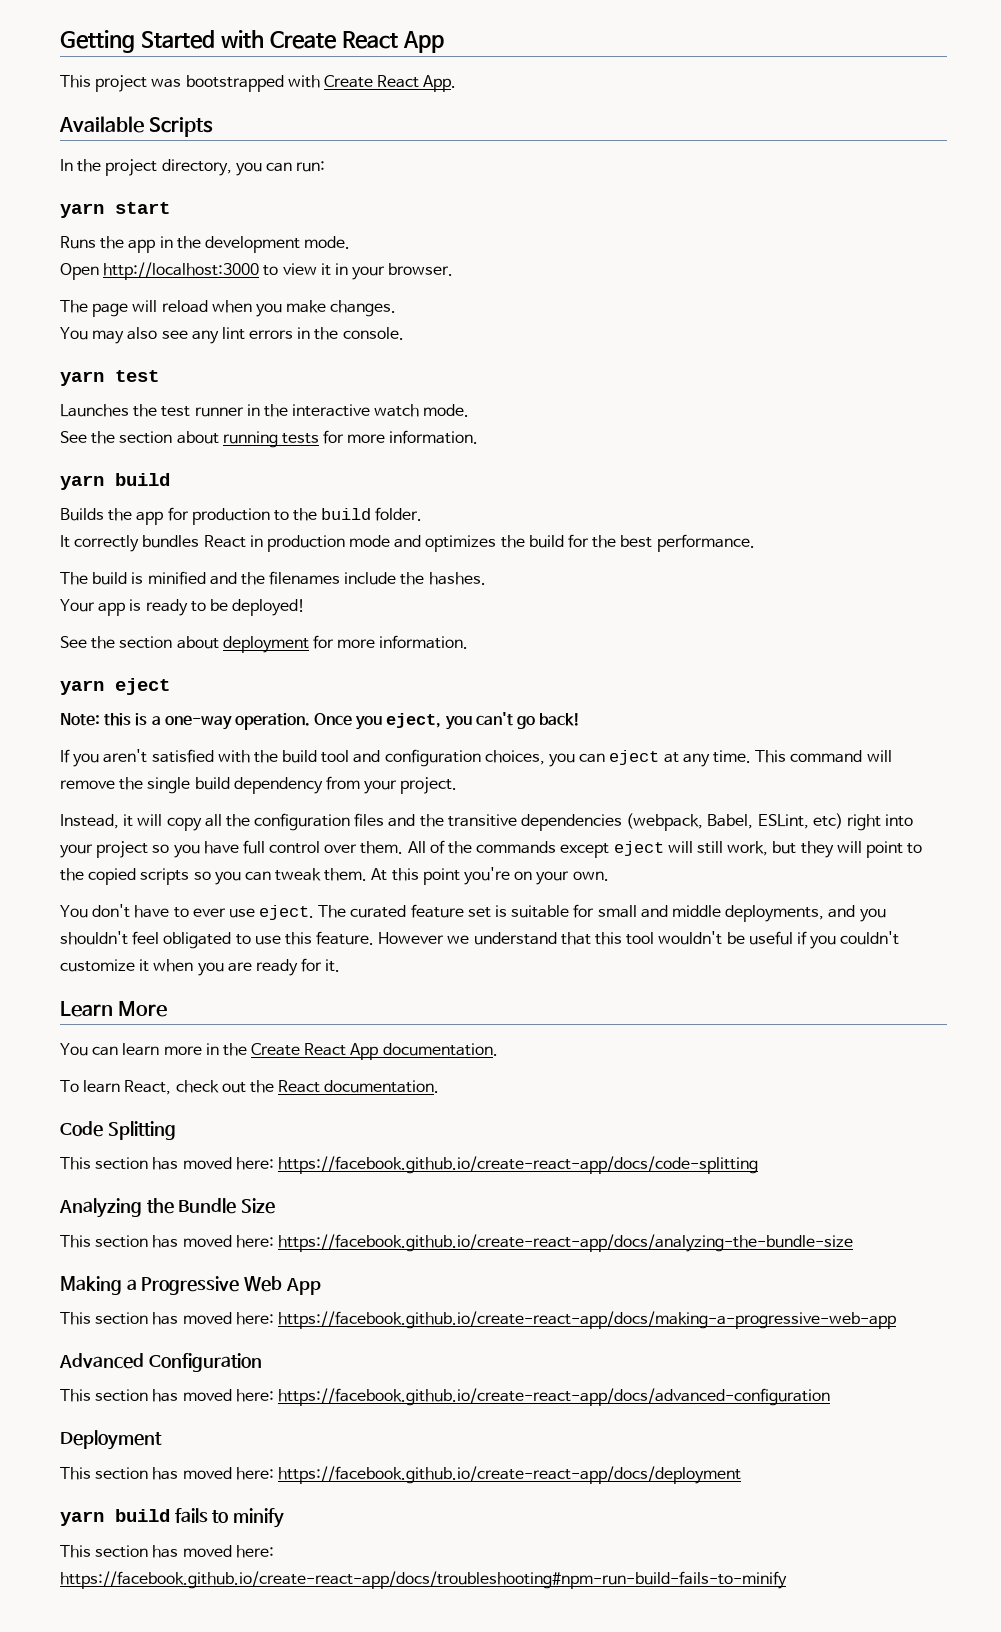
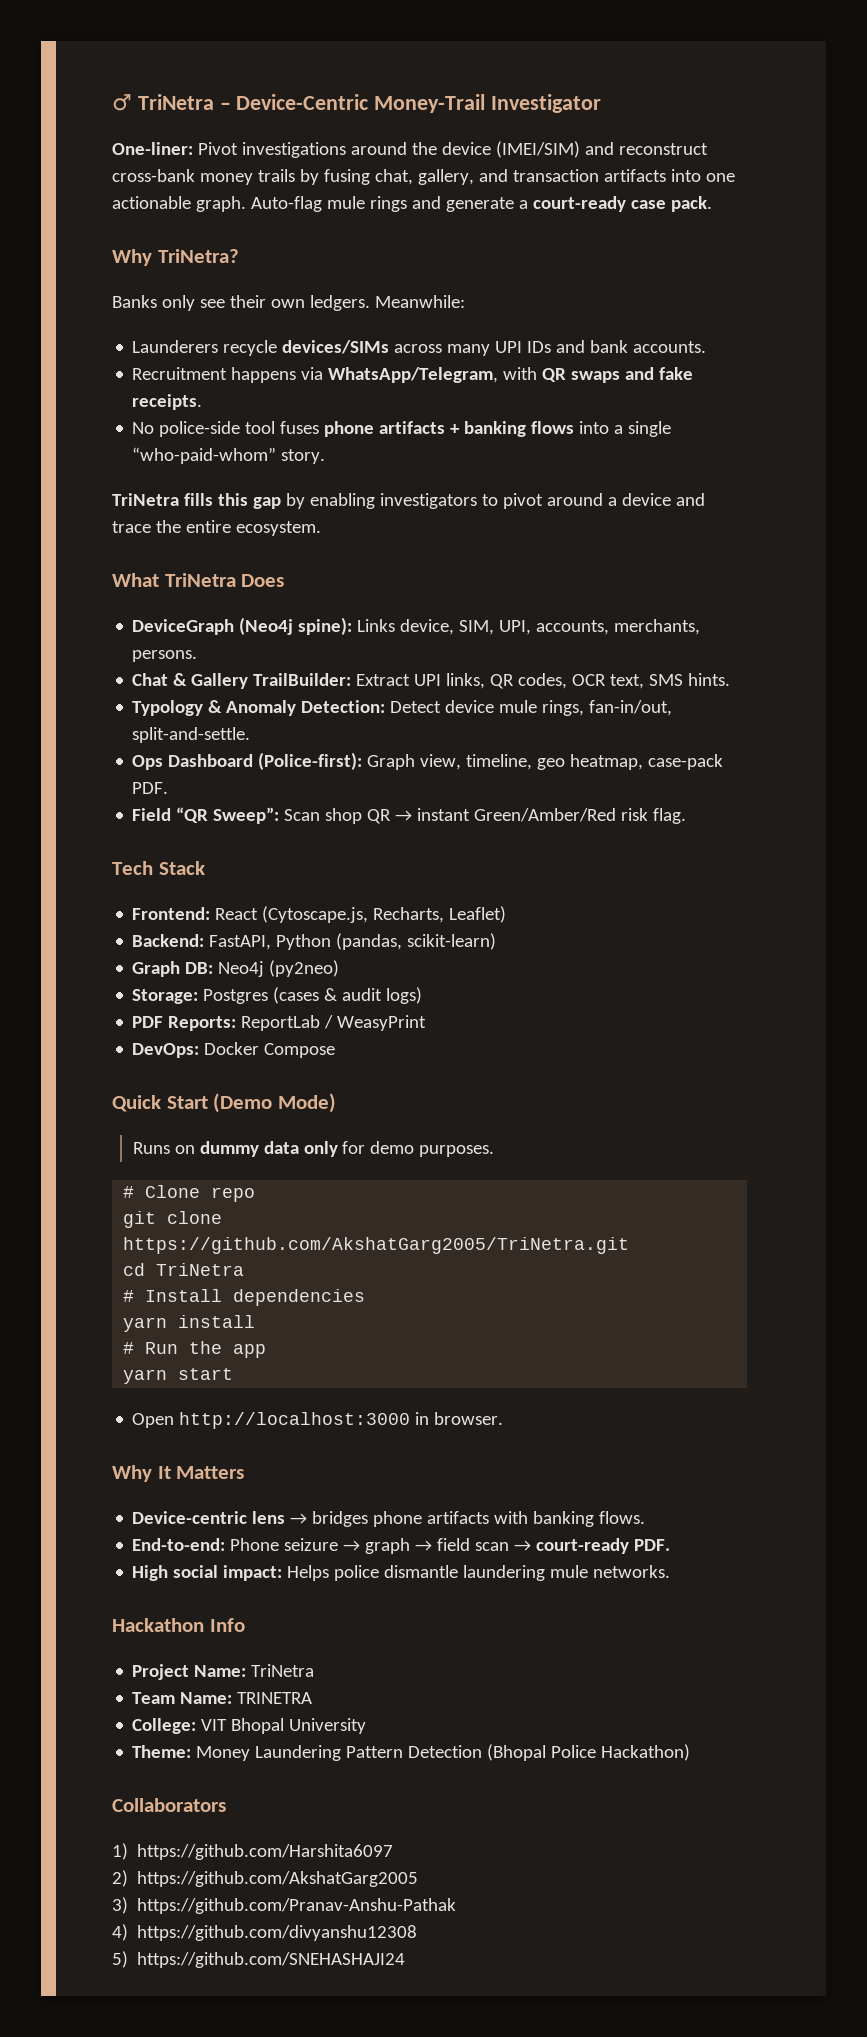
[60,30,444,53] [60,75,457,92] [59,116,214,137] [60,159,326,176] [60,202,170,218] [60,236,351,253] [60,262,454,280] [60,300,397,317] [60,327,404,344] [60,370,159,386] [60,404,470,417] [60,430,479,448] [60,473,170,490] [60,507,423,525] [60,534,755,552] [60,571,486,585] [60,599,306,616] [60,635,469,653] [60,678,170,695] [60,712,581,730] [60,749,892,767] [60,776,458,794] [60,813,914,831] [60,840,923,858] [60,867,609,885] [60,904,886,922] [60,931,900,949] [60,958,341,976] [60,1001,168,1017] [60,1043,498,1060] [60,1080,440,1095] [60,1121,176,1140] [60,1156,758,1174] [59,1198,276,1218] [60,1234,853,1252] [60,1276,321,1295] [60,1311,896,1329] [59,1353,262,1372] [60,1388,830,1406] [60,1430,162,1450] [60,1466,741,1484] [60,1508,285,1528] [60,1545,274,1558] [60,1571,787,1589] Getting Started with Create React App // This project was bootstrapped with Create React App. // Available Scripts // In the project directory, you can run: // yarn start // Runs the app in the development mode. // Open http://localhost:3000 to view it in your browser. // The page will reload when you make changes. // You may also see any lint errors in the console. // yarn test // Launches the test runner in the interactive watch mode. // See the section about running tests for more information. // yarn build // Builds the app for production to the build folder. // It correctly bundles React in production mode and optimizes the build for the best performance. // The build is minified and the filenames include the hashes. // Your app is ready to be deployed! // See the section about deployment for more information. // yarn eject // Note: this is a one-way operation. Once you eject, you can't go back! // If you aren't satisfied with the build tool and configuration choices, you can eject at any time. This command will remove the single build dependency from your project. // Instead, it will copy all the configuration files and the transitive dependencies (webpack, Babel, ESLint, etc) right into your project so you have full control over them. All of the commands except eject will still work, but they will point to the copied scripts so you can tweak them. At this point you're on your own. // You don't have to ever use eject. The curated feature set is suitable for small and middle deployments, and you shouldn't feel obligated to use this feature. However we understand that this tool wouldn't be useful if you couldn't customize it when you are ready for it. // Learn More // You can learn more in the Create React App documentation. // To learn React, check out the React documentation. // Code Splitting // This section has moved here: https://facebook.github.io/create-react-app/docs/code-splitting // Analyzing the Bundle Size // This section has moved here: https://facebook.github.io/create-react-app/docs/analyzing-the-bundle-size // Making a Progressive Web App // This section has moved here: https://facebook.github.io/create-react-app/docs/making-a-progressive-web-app // Advanced Configuration // This section has moved here: https://facebook.github.io/create-react-app/docs/advanced-configuration // Deployment // This section has moved here: https://facebook.github.io/create-react-app/docs/deployment // yarn build fails to minify // This section has moved here: https://facebook.github.io/create-react-app/docs/troubleshooting#npm-run-build-fails-to-minify -> [112,94,602,113] [112,141,708,158] [112,169,735,185] [112,196,712,212] [112,249,239,266] [112,295,465,311] [132,340,707,356] [132,367,694,383] [132,394,203,410] [132,421,672,437] [132,447,326,464] [112,493,705,509] [112,520,321,536] [112,573,285,587] [132,617,701,635] [132,650,198,662] [132,673,731,689] [132,700,673,716] [132,727,251,743] [132,752,724,770] [132,782,169,794] [132,807,687,824] [112,861,205,875] [132,906,507,923] [132,933,497,950] [132,960,340,977] [132,987,423,1004] [132,1015,427,1031] [132,1042,336,1058] [112,1093,336,1113] [132,1141,495,1157] [123,1185,256,1202] [123,1211,223,1228] [123,1237,630,1254] [123,1263,245,1276] [123,1289,366,1306] [123,1315,256,1332] [123,1341,267,1358] [123,1368,234,1384] [132,1412,504,1429] [112,1465,245,1482] [132,1511,646,1527] [132,1538,671,1554] [132,1565,671,1581] [112,1618,245,1632] [132,1664,315,1680] [132,1692,313,1704] [132,1718,367,1734] [132,1744,691,1761] [112,1798,226,1812] [112,1843,394,1860] [112,1870,419,1887] [112,1897,457,1914] [112,1924,418,1941] [112,1951,406,1968] ♂ TriNetra – Device-Centric Money-Trail Investigator // One-liner: Pivot investigations around the device (IMEI/SIM) and reconstruct cross-bank money trails by fusing chat, gallery, and transaction artifacts into one actionable graph. Auto-flag mule rings and generate a court-ready case pack. // Why TriNetra? // Banks only see their own ledgers. Meanwhile: // Launderers recycle devices/SIMs across many UPI IDs and bank accounts. // Recruitment happens via WhatsApp/Telegram, with QR swaps and fake receipts. // No police-side tool fuses phone artifacts + banking flows into a single “who-paid-whom” story. // TriNetra fills this gap by enabling investigators to pivot around a device and trace the entire ecosystem. // What TriNetra Does // DeviceGraph (Neo4j spine): Links device, SIM, UPI, accounts, merchants, persons. // Chat & Gallery TrailBuilder: Extract UPI links, QR codes, OCR text, SMS hints. // Typology & Anomaly Detection: Detect device mule rings, fan-in/out, split-and-settle. // Ops Dashboard (Police-first): Graph view, timeline, geo heatmap, case-pack PDF. // Field “QR Sweep”: Scan shop QR → instant Green/Amber/Red risk flag. // Tech Stack // Frontend: React (Cytoscape.js, Recharts, Leaflet) // Backend: FastAPI, Python (pandas, scikit-learn) // Graph DB: Neo4j (py2neo) // Storage: Postgres (cases & audit logs) // PDF Reports: ReportLab / WeasyPrint // DevOps: Docker Compose // Quick Start (Demo Mode) // Runs on dummy data only for demo purposes. // # Clone repo // git clone https://github.com/AkshatGarg2005/TriNetra.git // cd TriNetra // # Install dependencies // yarn install // # Run the app // yarn start // Open http://localhost:3000 in browser. // Why It Matters // Device-centric lens → bridges phone artifacts with banking flows. // End-to-end: Phone seizure → graph → field scan → court-ready PDF. // High social impact: Helps police dismantle laundering mule networks. // Hackathon Info // Project Name: TriNetra // Team Name: TRINETRA // College: VIT Bhopal University // Theme: Money Laundering Pattern Detection (Bhopal Police Hackathon) // Collaborators // 1) https://github.com/Harshita6097 // 2) https://github.com/AkshatGarg2005 // 3) https://github.com/Pranav-Anshu-Pathak // 4) https://github.com/divyanshu12308 // 5) https://github.com/SNEHASHAJI24

